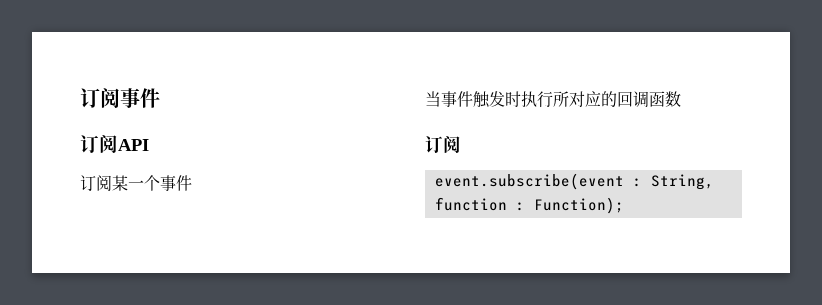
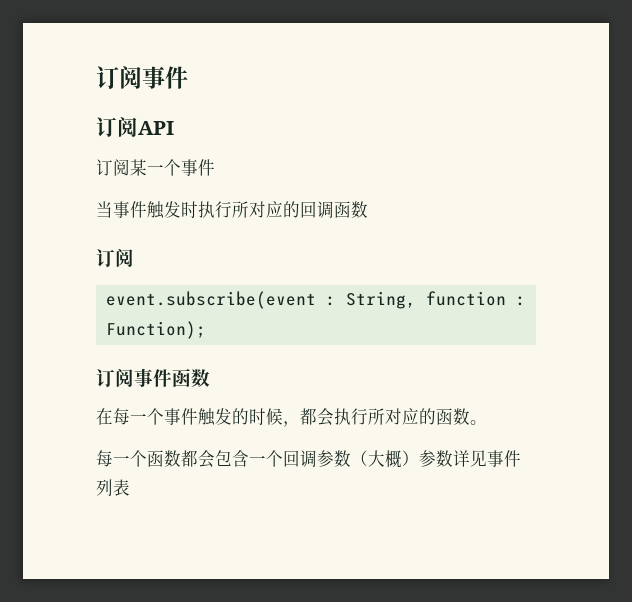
(624, 205) none -> [96,368,210,387] [96,408,487,427] [96,450,521,468] [96,479,130,496] // 订阅事件函数 // 在每一个事件触发的时候，都会执行所对应的函数。 // 每一个函数都会包含一个回调参数（大概）参数详见事件列表

